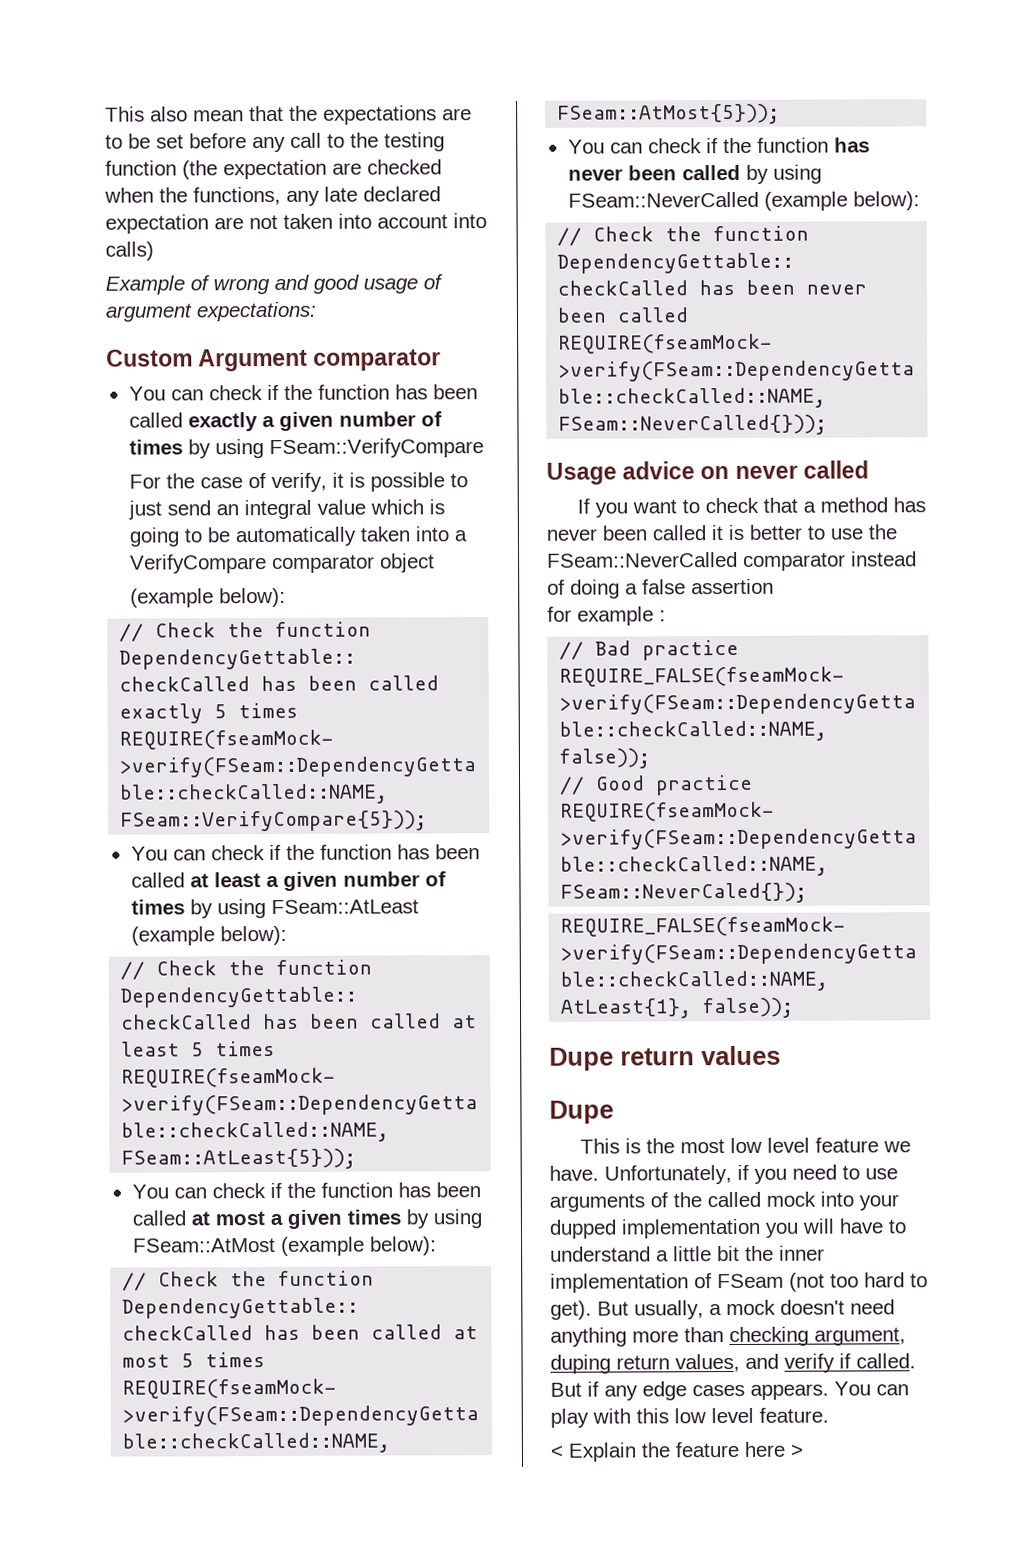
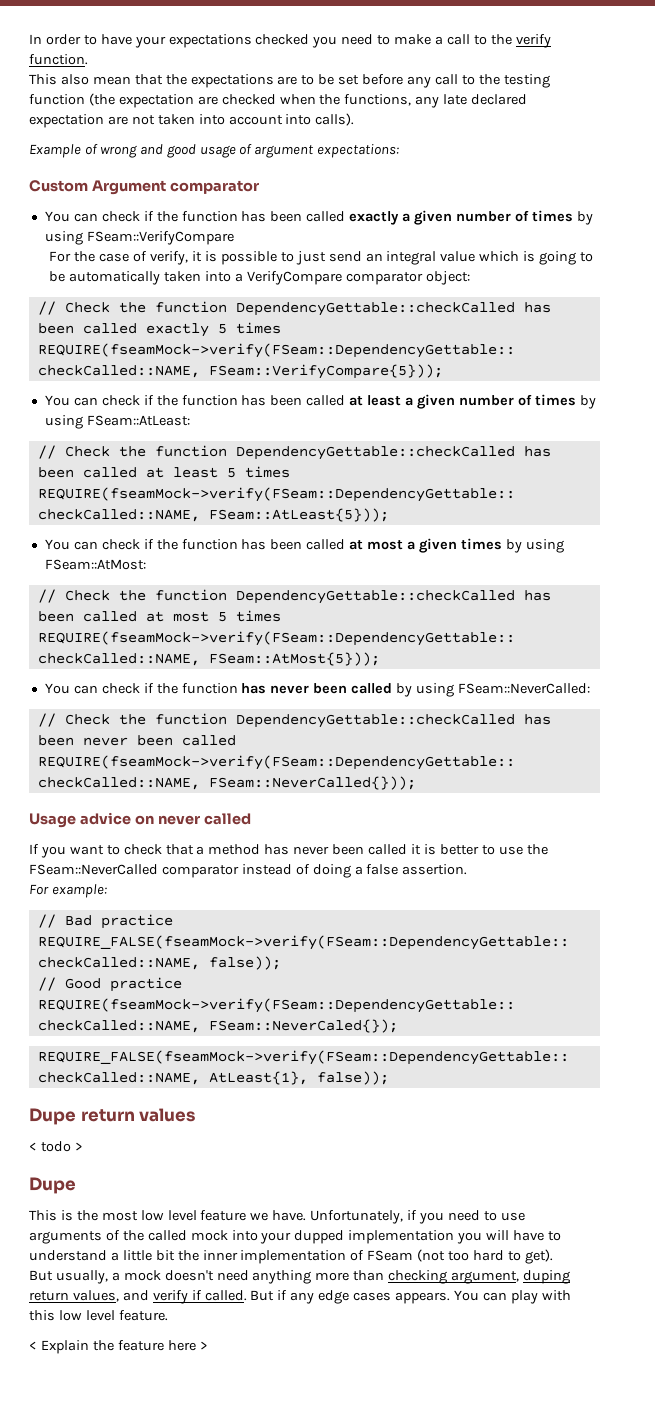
(105, 114) none -> [29,34,551,48] [29,54,88,65] In order to have your expectations checked you need to make a call to the verify function. //
[105,241,154,261] calls) -> [315,113,355,126] calls).
[379,553,435,573] [129,587,286,608] object // (example below): -> [425,271,470,285] object:
[270,899,419,915] [130,925,287,946] FSeam::AtLeast (example below): -> [86,415,190,426] FSeam::AtLeast:
[132,1236,437,1256] FSeam::AtMost (example below): -> [44,559,146,570] FSeam::AtMost:
[567,191,920,211] FSeam::NeverCalled (example below): -> [457,683,590,694] FSeam::NeverCalled:
[691,578,774,595] [547,606,666,626] assertion // for example : -> [402,864,468,875] [29,884,107,898] assertion. // For example:
(781, 1055) none -> [29,1141,83,1152] // < todo >
(592, 1310) none -> (553, 1256) //

